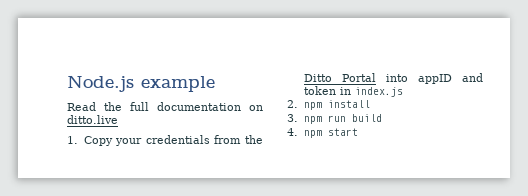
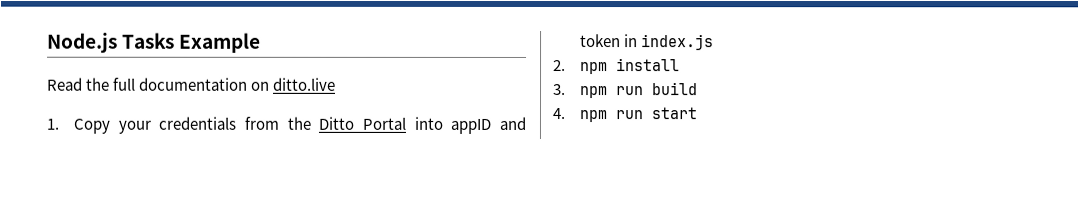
[141,76,215,92] example -> [122,32,262,53] Tasks Example
(322, 134) none -> [614,110,643,120] run

